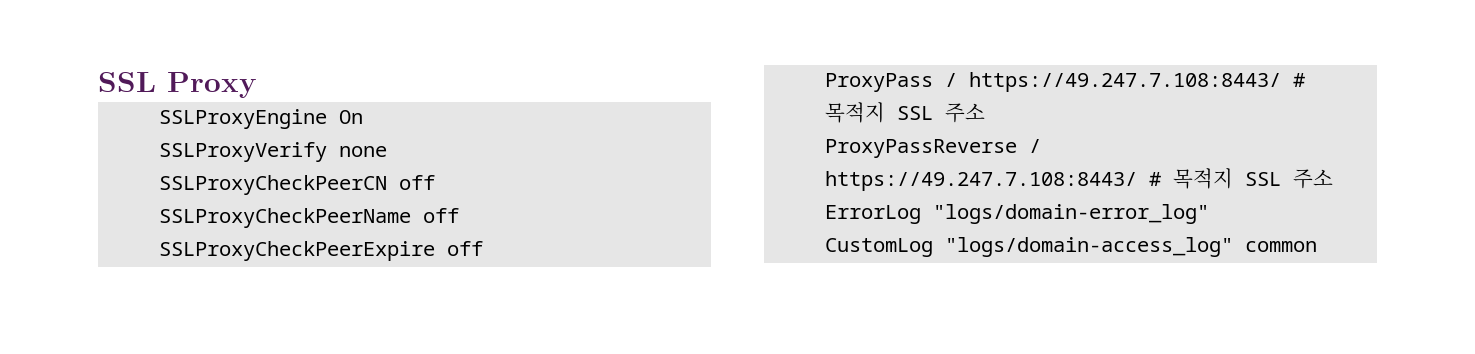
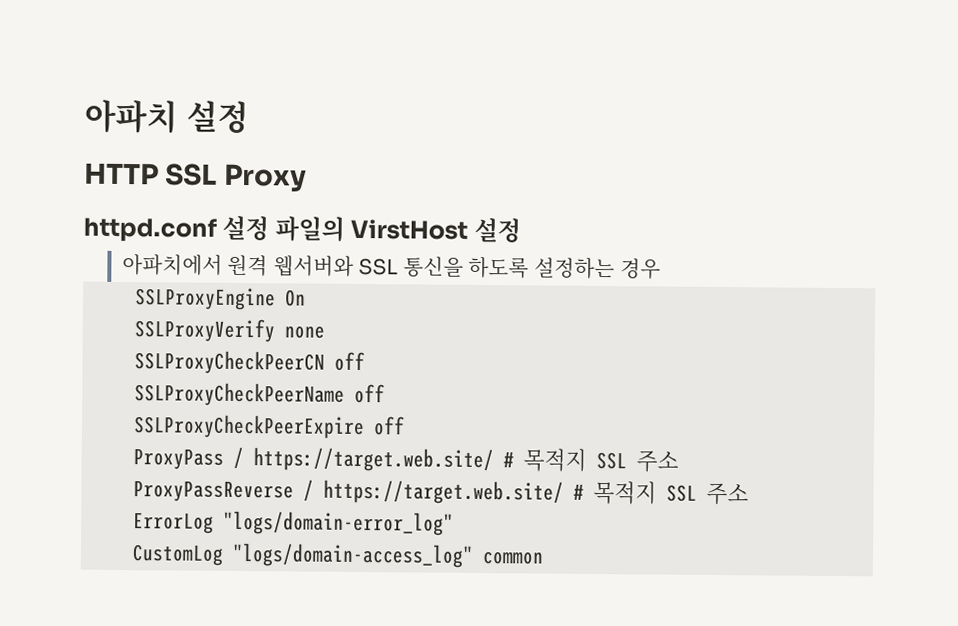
(98, 82) none -> [84,99,249,134] [84,162,159,185] 아파치 설정 // HTTP
(257, 85) none -> [83,215,521,243] [121,254,661,280] // httpd.conf 설정 파일의 VirstHost 설정 // 아파치에서 원격 웹서버와 SSL 통신을 하도록 설정하는 경우
[968,72,1281,92] https://49.247.7.108:8443/ -> [253,447,495,473] https://target.web.site/
[824,171,1137,191] https://49.247.7.108:8443/ -> [323,479,565,505] https://target.web.site/

